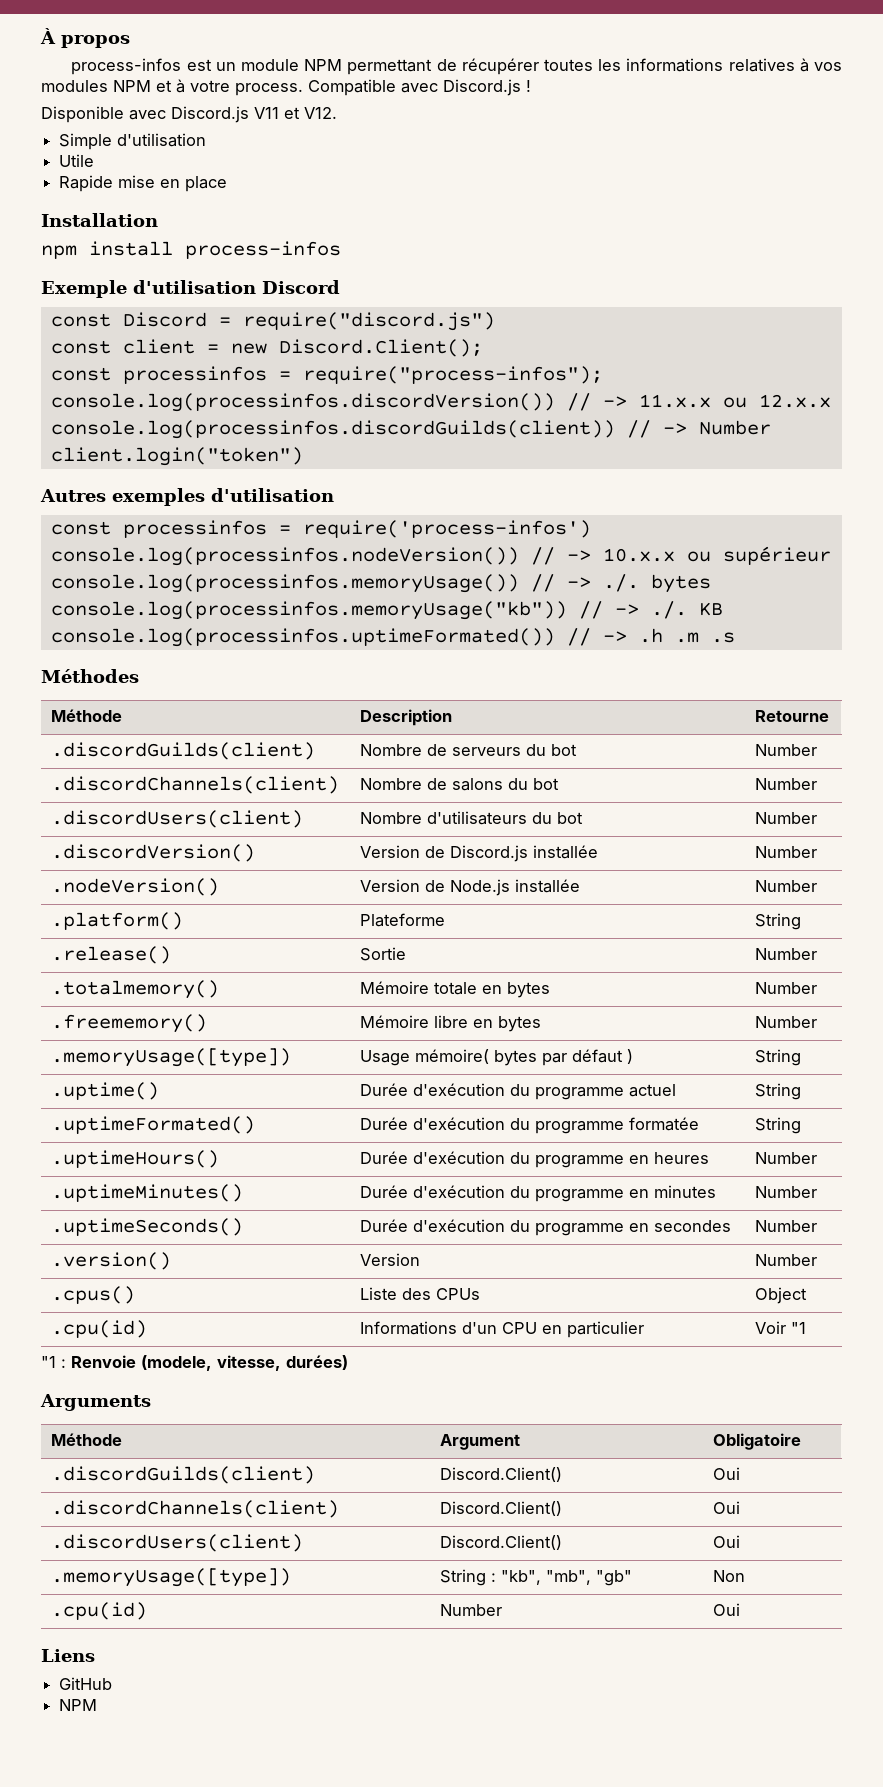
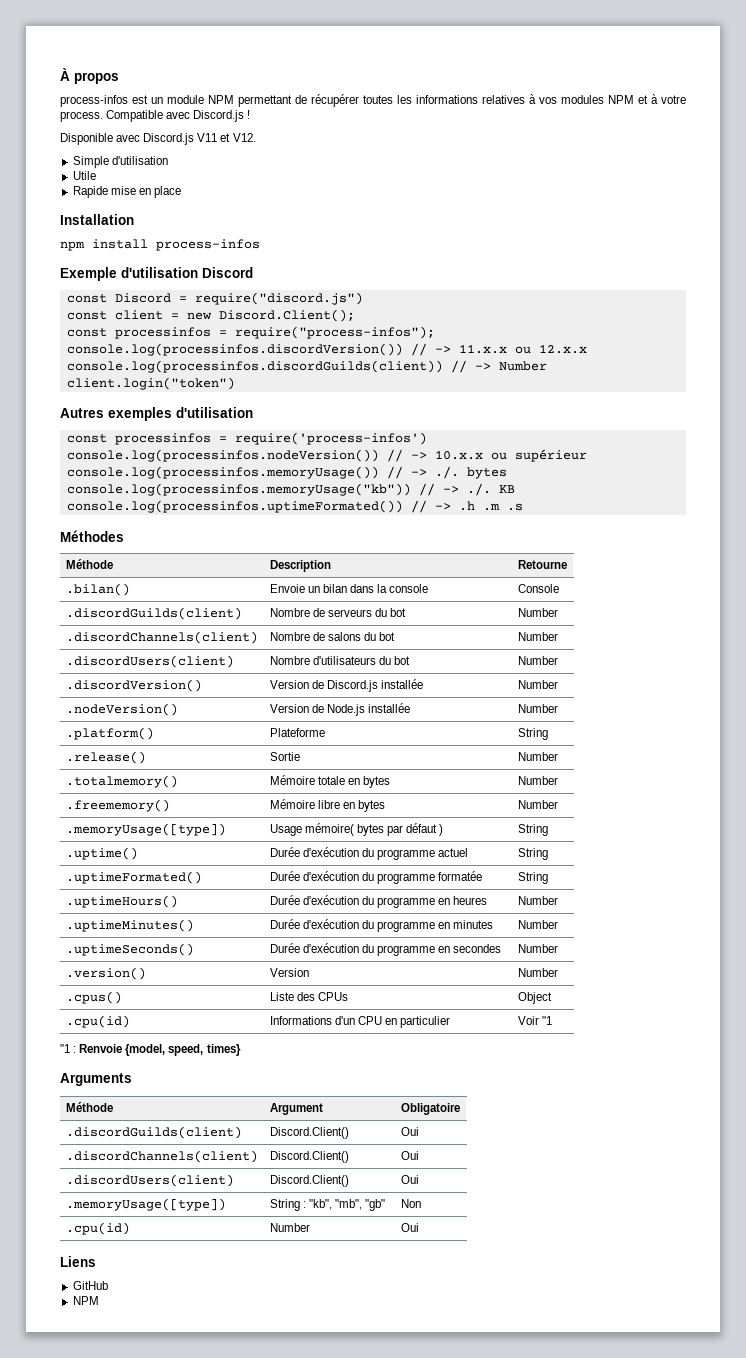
(830, 716) none -> [65,583,130,596] [269,584,429,593] [517,584,559,593] // .bilan() | Envoie un bilan dans la console | Console
[141,1355,348,1371] (modele, vitesse, durées) -> [125,1044,241,1056] {model, speed, times}

